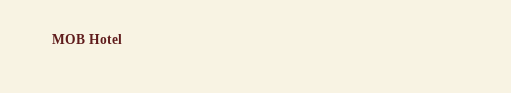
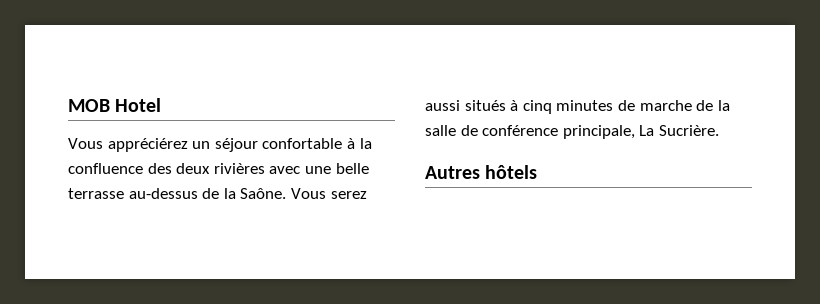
(122, 39) none -> [68,138,372,152] [68,163,369,174] [68,188,367,199] [425,100,730,114] [425,125,719,139] [425,165,538,179] // Vous appréciérez un séjour confortable à la confluence des deux rivières avec une belle terrasse au-dessus de la Saône. Vous serez aussi situés à cinq minutes de marche de la salle de conférence principale, La Sucrière. // Autres hôtels

